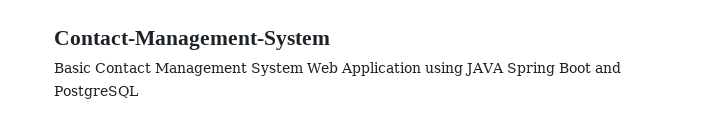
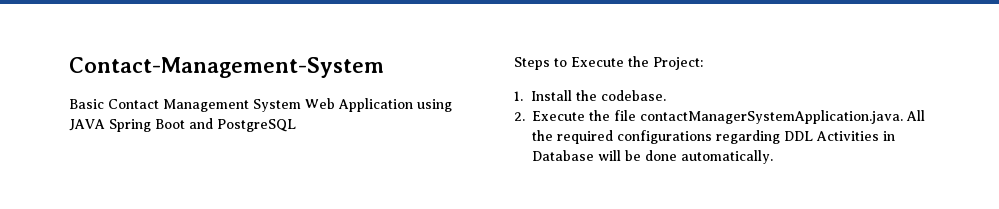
(138, 92) none -> [514,56,703,70] [514,90,666,101] [514,110,925,124] [532,130,895,144] [532,150,773,164] // Steps to Execute the Project: // 1. Install the codebase. // 2. Execute the file contactManagerSystemApplication.java. All the required configurations regarding DDL Activities in Database will be done automatically.

